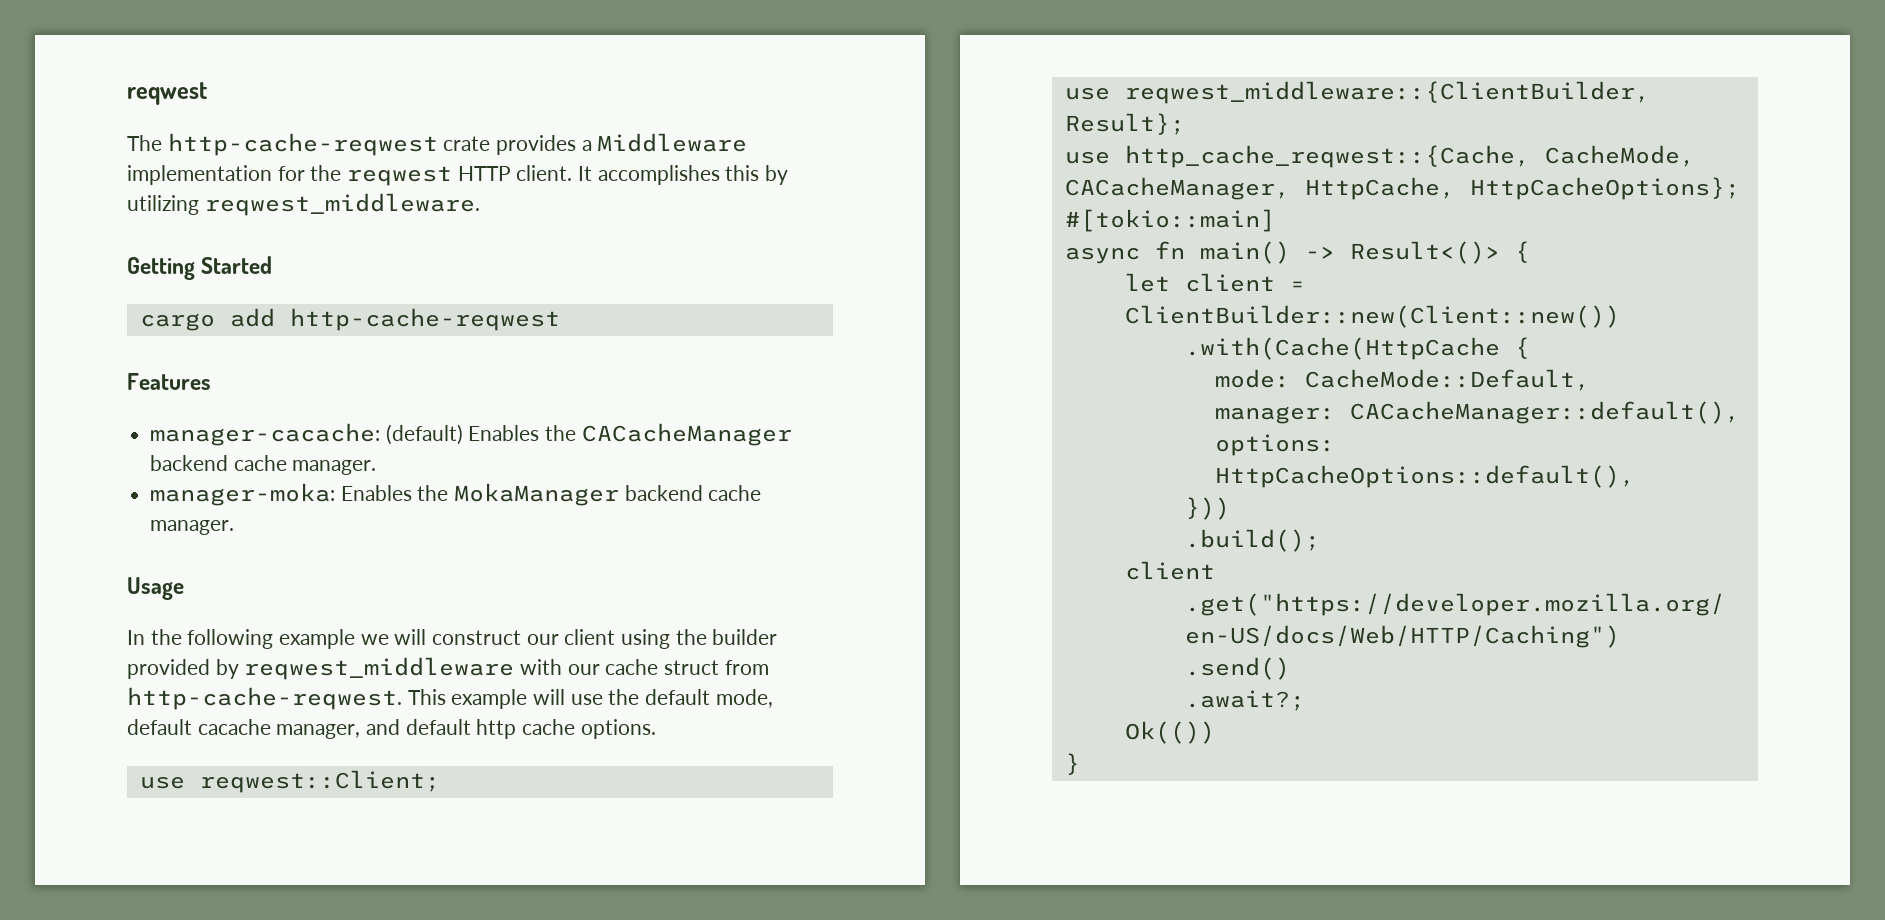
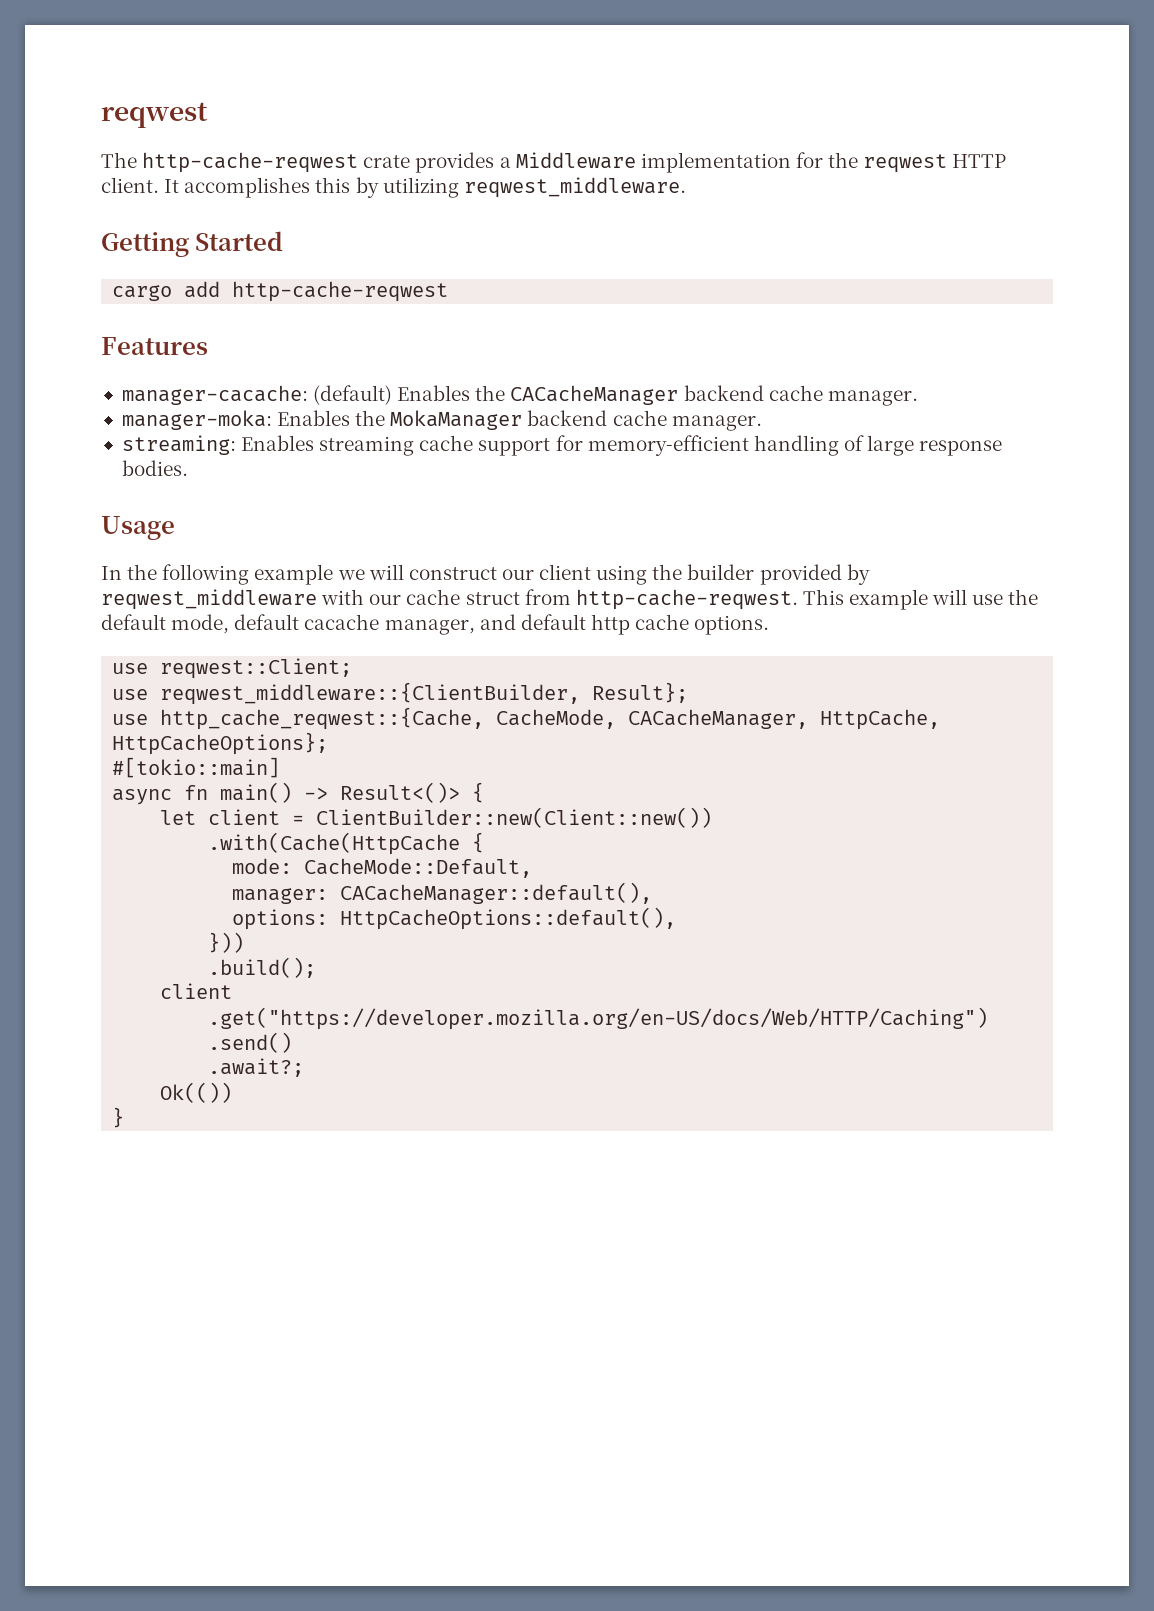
(235, 527) none -> [121,435,1003,456] [121,460,188,476] // streaming: Enables streaming cache support for memory-efficient handling of large response bodies.

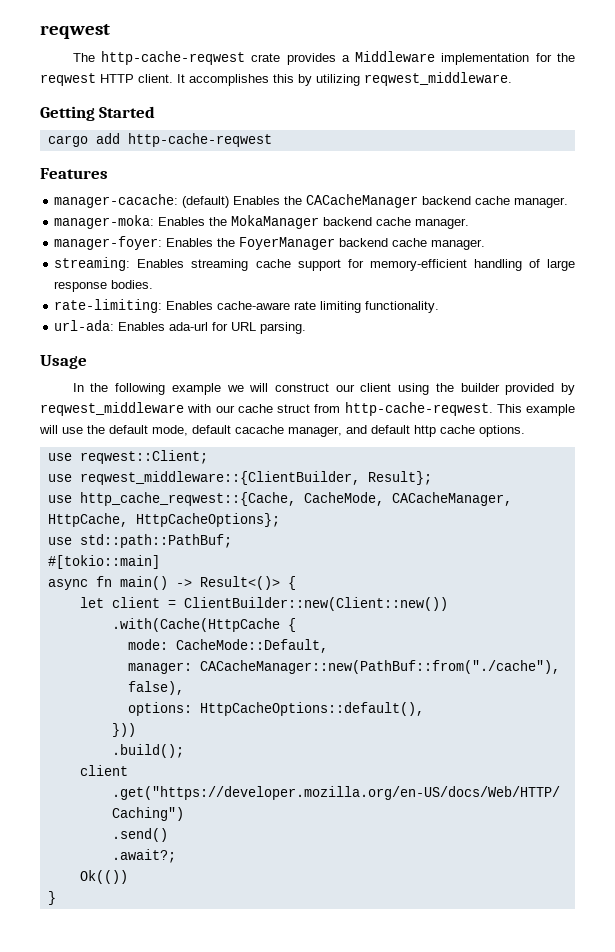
(762, 423) none -> [54,236,486,250] // manager-foyer: Enables the FoyerManager backend cache manager.
(188, 468) none -> [54,299,440,313] [54,320,307,334] // rate-limiting: Enables cache-aware rate limiting functionality. // url-ada: Enables ada-url for URL parsing.
(329, 743) none -> [47,534,232,548] // use std::path::PathBuf;
[340,882,653,904] CACacheManager::default(), -> [199,660,560,674] [127,681,184,695] CACacheManager::new(PathBuf::from("./cache"), false),

